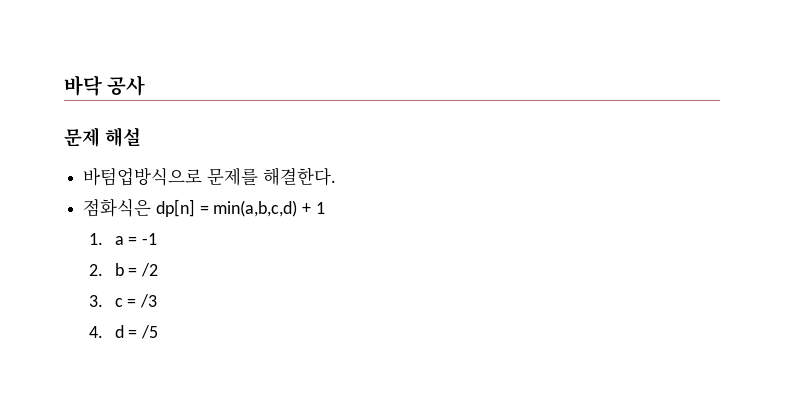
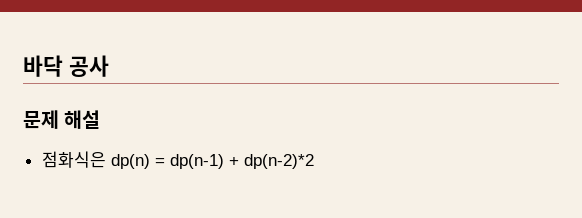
[83,167,336,186] [83,198,325,217] [89,233,158,245] [89,263,159,277] [89,294,158,308] [89,325,159,339] 바텀업방식으로 문제를 해결한다. // 점화식은 dp[n] = min(a,b,c,d) + 1 // 1. a = -1 // 2. b = /2 // 3. c = /3 // 4. d = /5 -> [41,151,314,169] 점화식은 dp(n) = dp(n-1) + dp(n-2)*2

